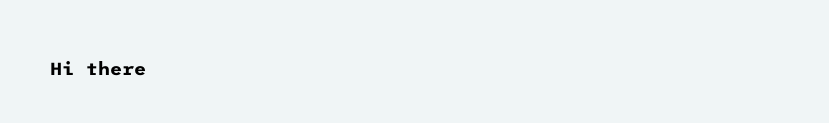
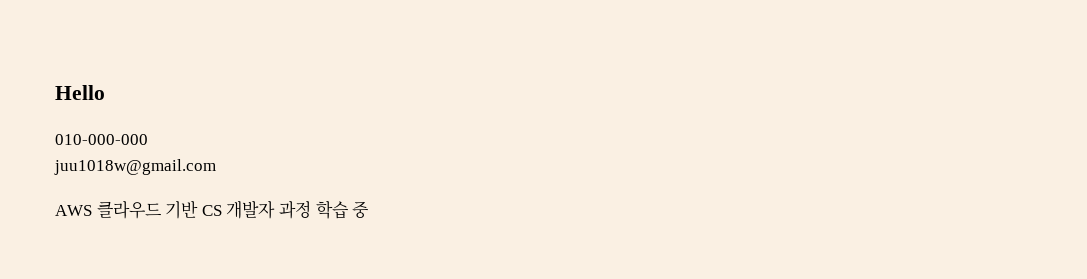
[50,61,146,76] Hi there -> [55,85,105,100] [55,134,148,145] [54,159,216,175] [55,200,370,219] Hello // 010-000-000 // juu1018w@gmail.com // AWS 클라우드 기반 CS 개발자 과정 학습 중

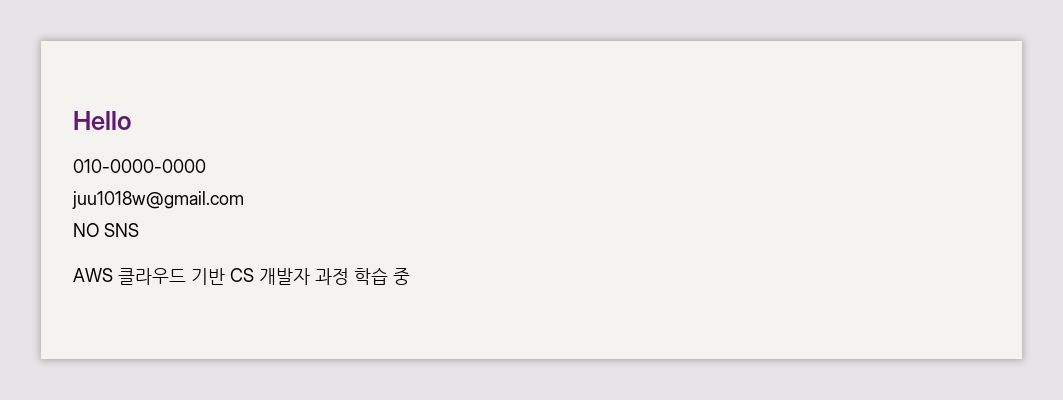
[55,134,148,145] 010-000-000 -> [73,159,206,173] 010-0000-0000
(216, 167) none -> [73,223,139,237] // NO SNS

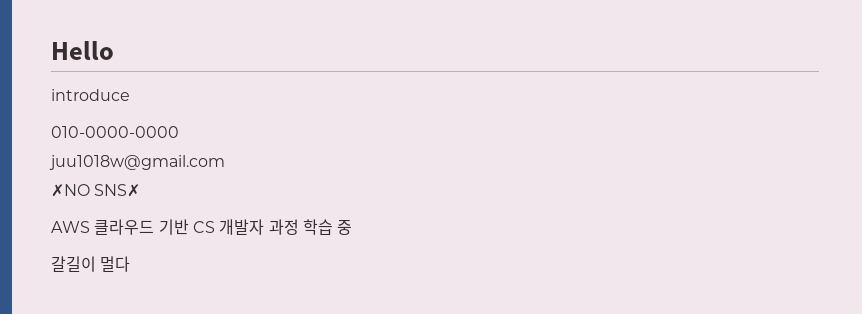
(132, 120) none -> [51,89,130,101] // introduce
[73,223,139,237] NO SNS -> [51,184,141,197] ✗NO SNS✗
(410, 276) none -> [51,256,131,272] // 갈길이 멀다

